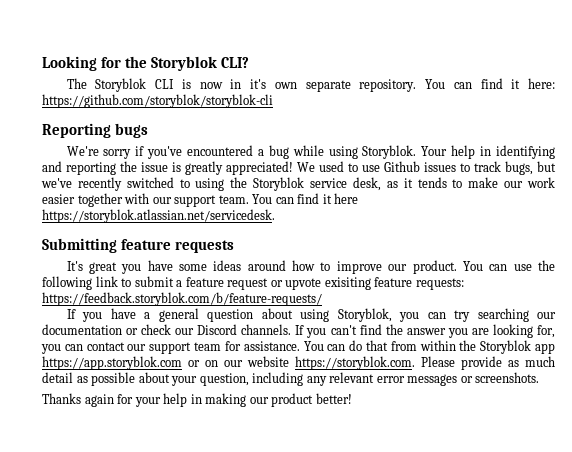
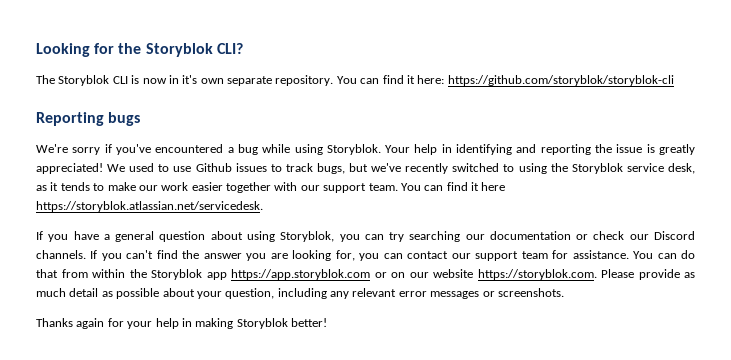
[42,238,234,253] [66,260,556,274] [42,276,464,290] [42,292,322,306] // Submitting feature requests // It's great you have some ideas around how to improve our product. You can use the following link to submit a feature request or upvote exisiting feature requests: https://feedback.storyblok.com/b/feature-requests/ -> (263, 206) none
[249,393,314,407] our product -> [236,318,288,329] Storyblok

